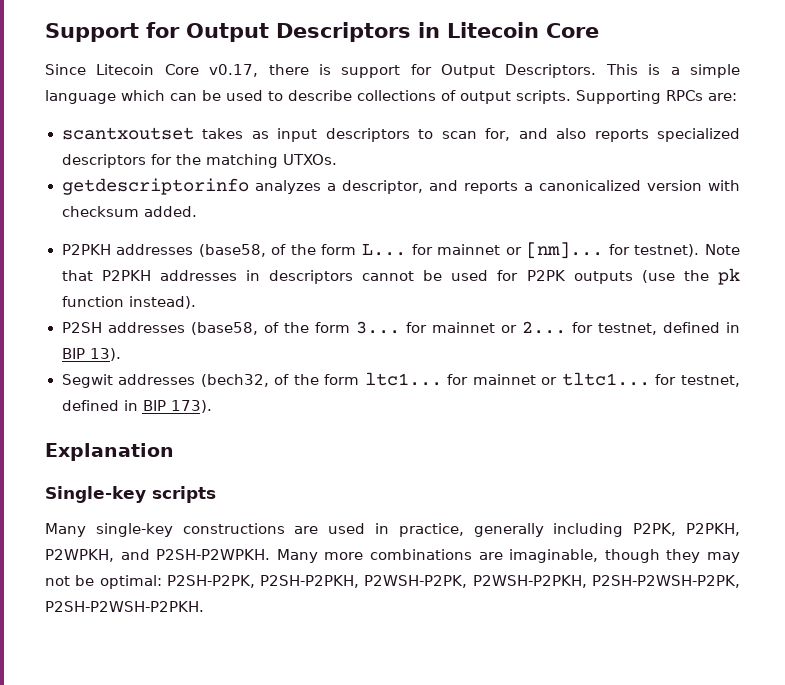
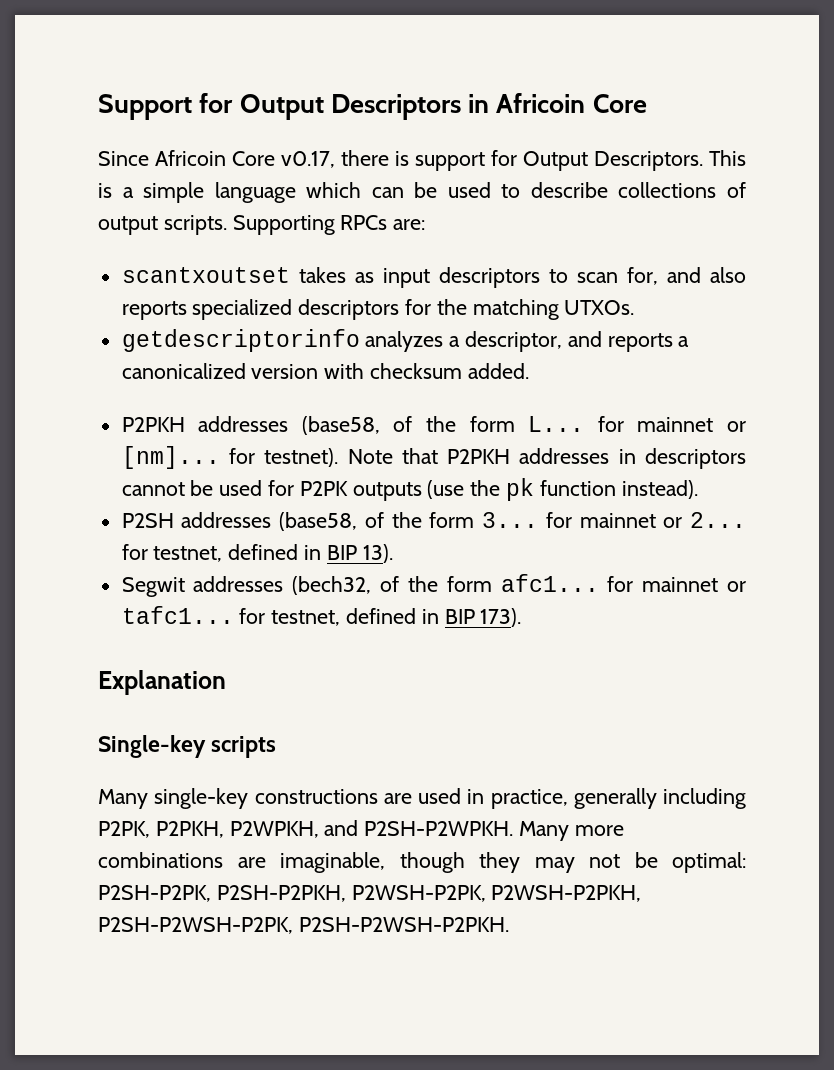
[447,22,539,38] Litecoin -> [496,93,586,113] Africoin
[96,64,155,75] Litecoin -> [155,150,227,166] Africoin
[364,372,650,386] ltc1... for mainnet or tltc1... -> [500,574,746,592] [121,606,234,624] afc1... for mainnet or tafc1...

